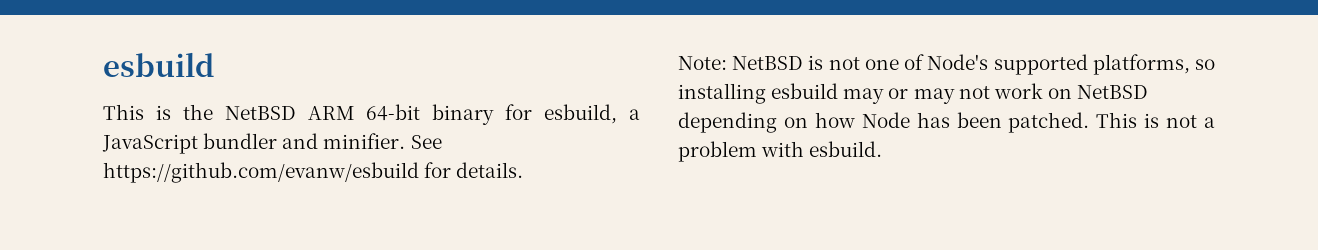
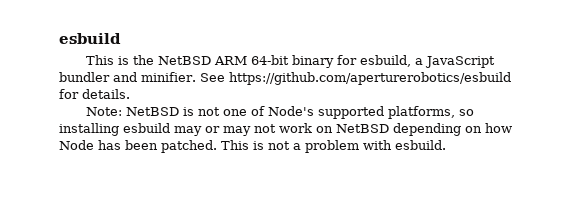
[103,162,419,183] https://github.com/evanw/esbuild -> [228,72,511,85] https://github.com/aperturerobotics/esbuild

